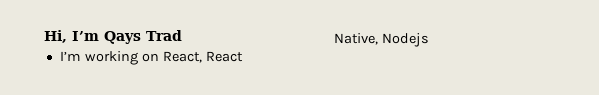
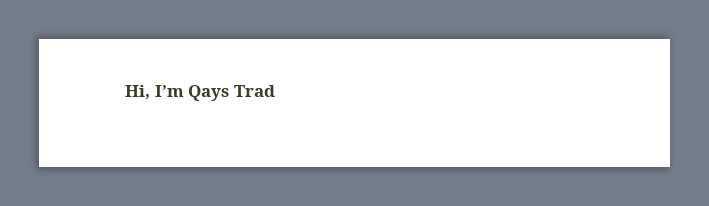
[59,51,243,65] [333,33,429,47] // I’m working on React, React Native, Nodejs -> (275, 91) none

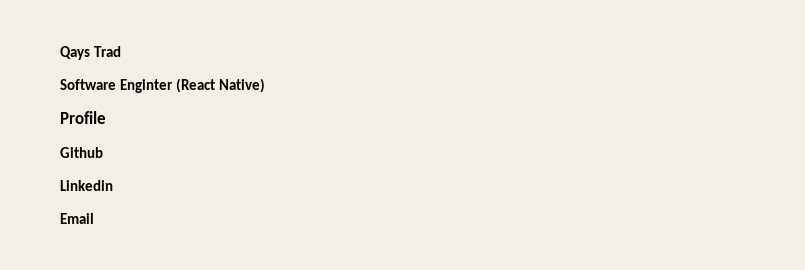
[125,85,184,100] Hi, I’m -> (60, 53) none
(275, 91) none -> [60,78,266,93] [60,111,106,124] [60,147,103,158] [60,180,113,191] [60,213,94,224] // Software Enginter (React Native) // Profile // Github // Linkedin // Email

